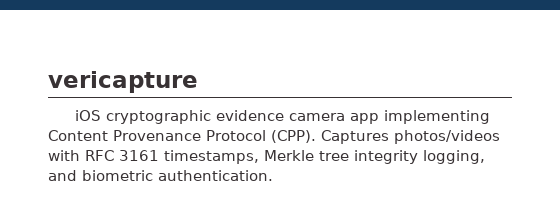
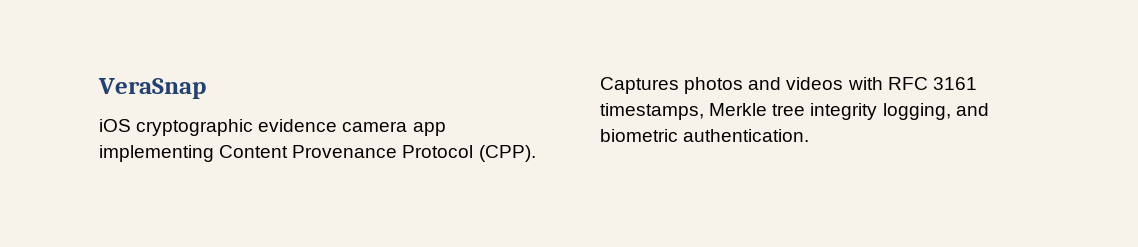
[48,71,198,93] vericapture -> [98,78,206,99] VeraSnap
[394,130,500,144] photos/videos -> [684,77,844,94] photos and videos

